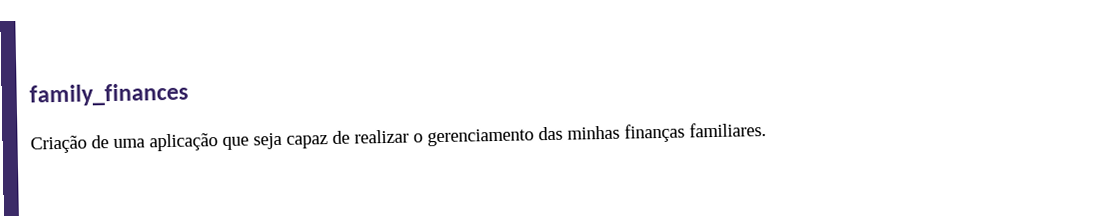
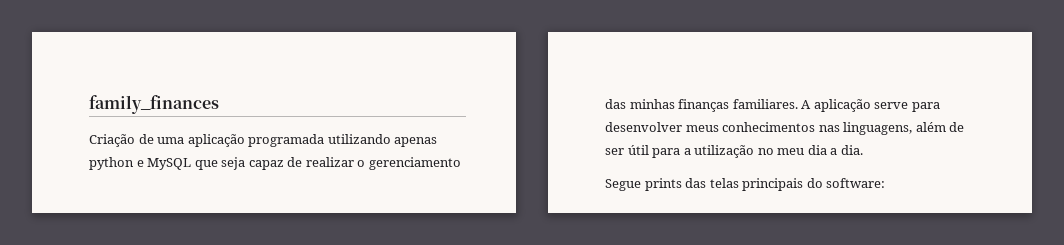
(218, 142) none -> [248,134,438,147] [89,157,192,170] programada utilizando apenas python e MySQL
(767, 130) none -> [801,99,940,112] [605,122,965,135] [605,145,863,158] [605,178,886,191] A aplicação serve para desenvolver meus conhecimentos nas linguagens, além de ser útil para a utilização no meu dia a dia. // Segue prints das telas principais do software:

